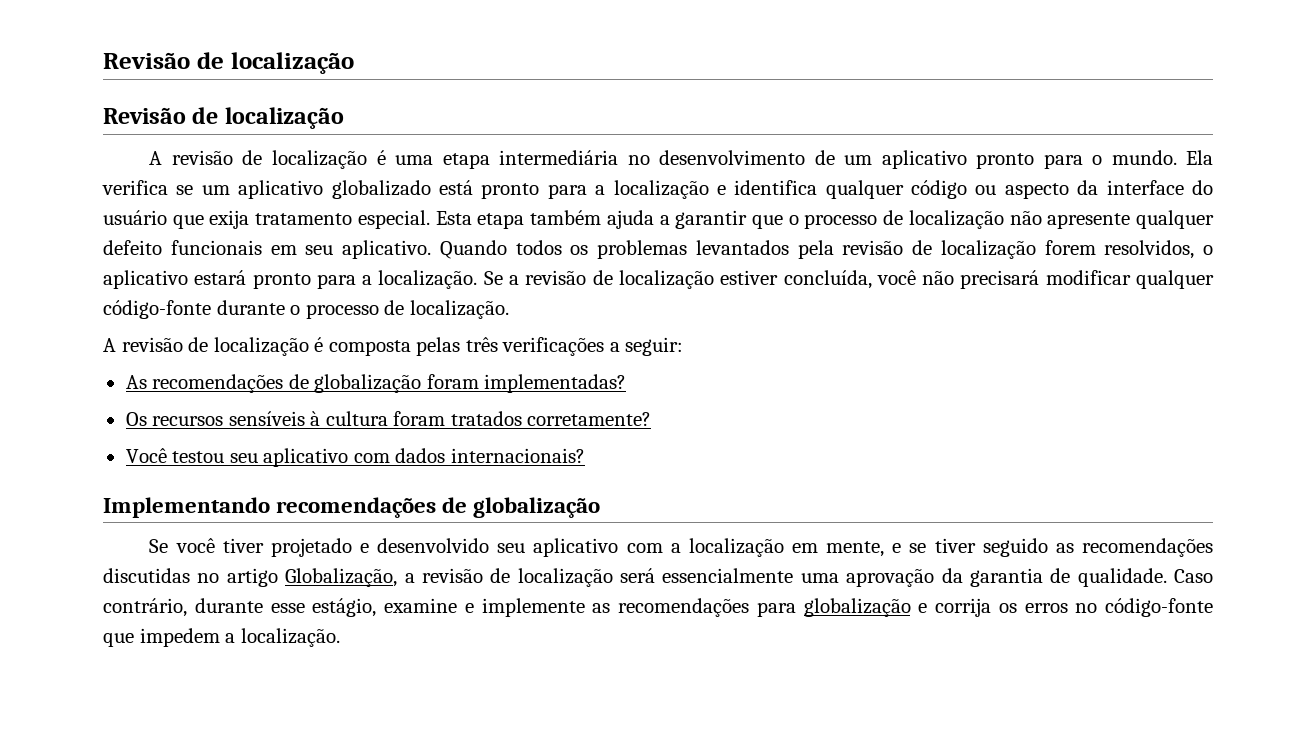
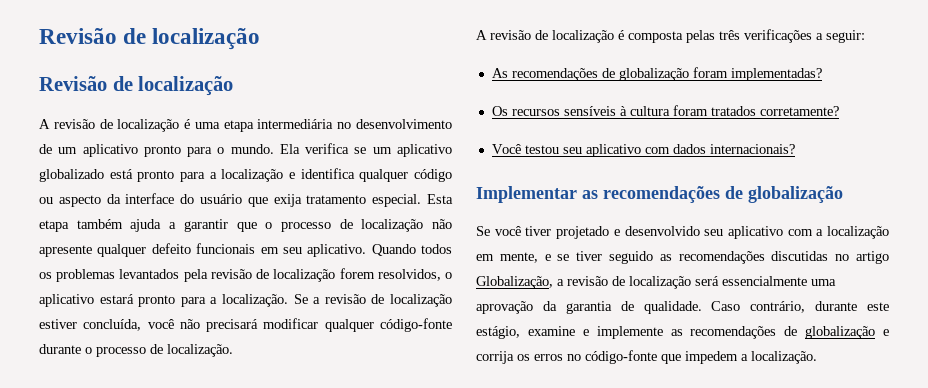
[103,497,270,518] Implementando -> [476,186,598,203] Implementar as
[270,603,305,613] esse -> [867,302,889,311] este
[756,602,796,617] para -> [784,326,798,336] de

